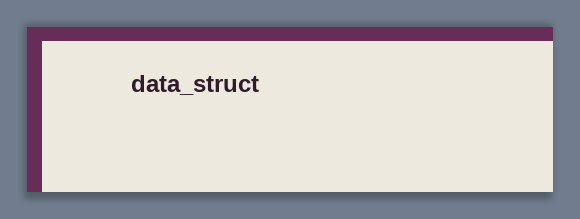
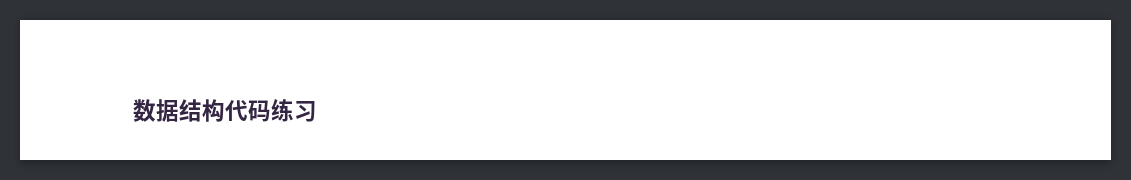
[131,75,259,95] data_struct -> [133,99,317,122] 数据结构代码练习

